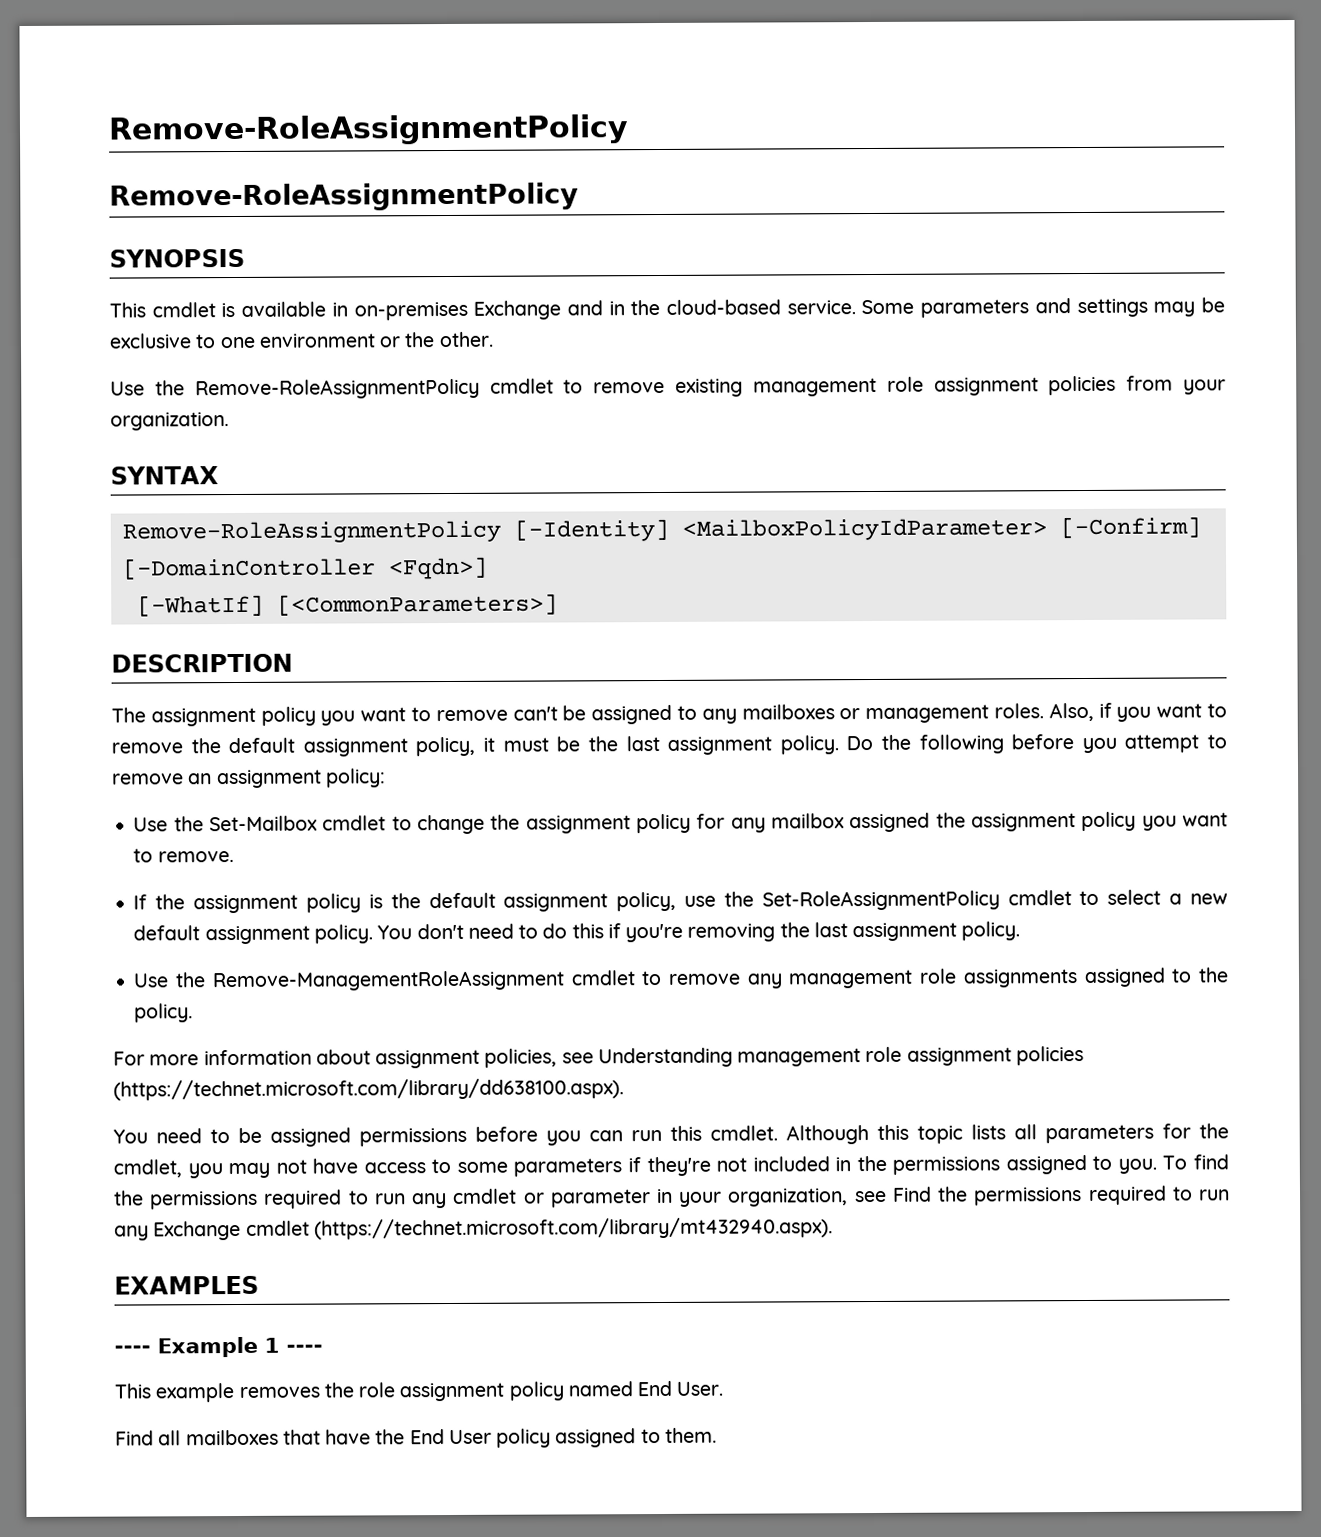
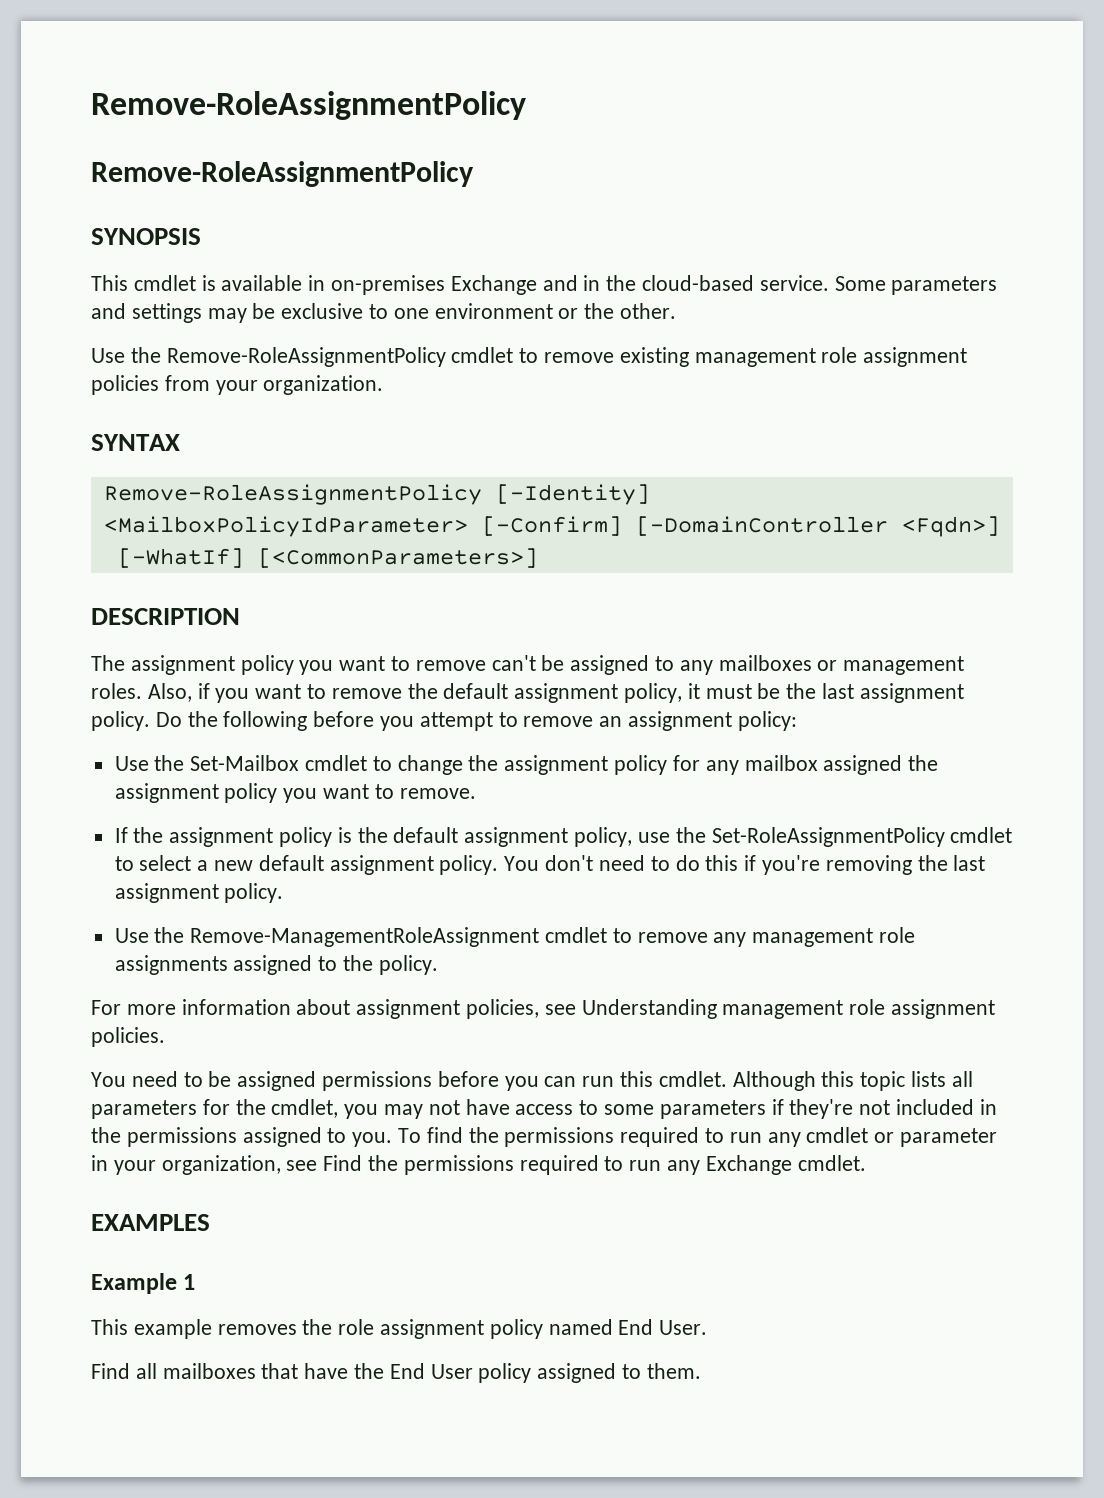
[1015,1046,1084,1066] [113,1078,624,1101] policies (https://technet.microsoft.com/library/dd638100.aspx). -> [91,1027,165,1047] policies.
[245,1217,833,1240] cmdlet (https://technet.microsoft.com/library/mt432940.aspx). -> [797,1155,866,1171] cmdlet.
[114,1345,151,1354] ---- -> (210, 1222) none
[286,1344,323,1353] ---- -> (196, 1282) none

